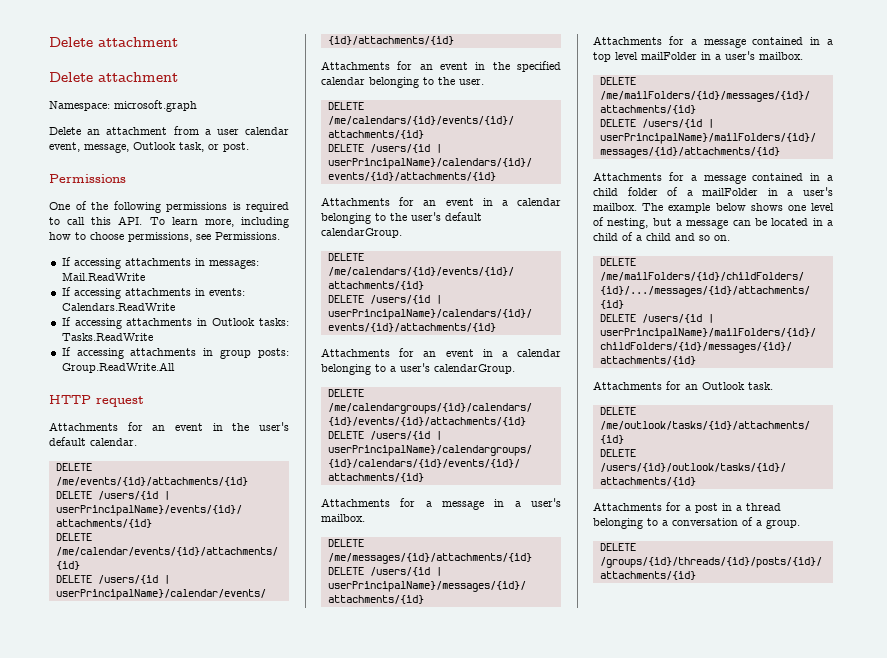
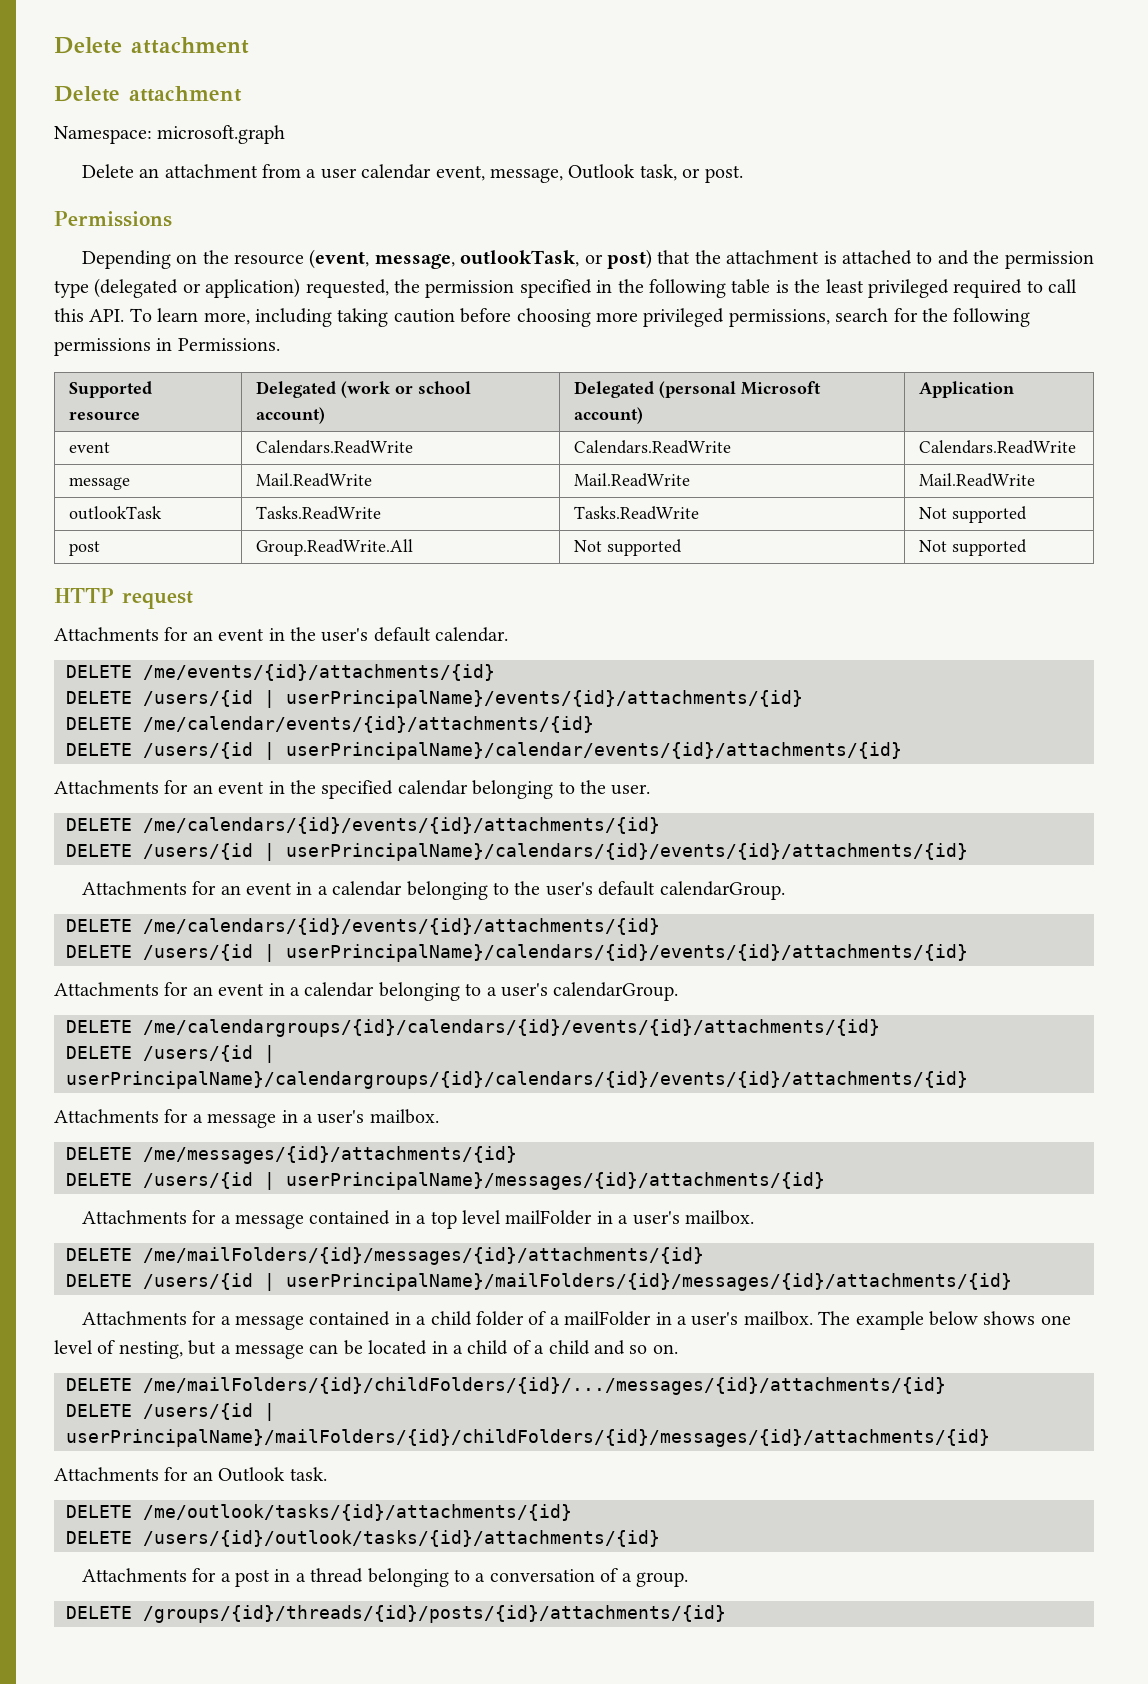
[49,201,241,213] One of the following permissions is -> [81,249,1094,269] [54,278,949,298] Depending on the resource (event, message, outlookTask, or post) that the attachment is attached to and the permission type (delegated or application) requested, the permission specified in the following table is the least privileged
[49,232,280,242] [61,257,259,269] [61,272,145,281] [61,287,245,299] [61,303,175,311] [61,317,289,329] [61,333,153,341] [61,347,289,359] [61,362,175,373] how to choose permissions, see Permissions. // If accessing attachments in messages: Mail.ReadWrite // If accessing attachments in events: Calendars.ReadWrite // If accessing attachments in Outlook tasks: Tasks.ReadWrite // If accessing attachments in group posts: Group.ReadWrite.All -> [337,308,1031,327] [54,338,280,356] [69,381,153,398] [69,412,141,420] [256,381,472,398] [256,407,326,424] [574,381,822,398] [574,407,644,424] [919,381,1015,398] [69,442,111,453] [256,440,414,454] [574,440,732,454] [919,440,1077,454] [69,477,131,490] [256,473,373,487] [574,473,691,487] [919,473,1036,487] [69,506,163,520] [256,506,382,520] [574,506,700,520] [919,506,1028,523] [69,541,101,556] [256,539,414,556] [574,539,683,556] [919,539,1028,556] taking caution before choosing more privileged permissions, search for the following permissions in Permissions. // Supported resource | Delegated (work or school account) | Delegated (personal Microsoft account) | Application // event | Calendars.ReadWrite | Calendars.ReadWrite | Calendars.ReadWrite // message | Mail.ReadWrite | Mail.ReadWrite | Mail.ReadWrite // outlookTask | Tasks.ReadWrite | Tasks.ReadWrite | Not supported // post | Group.ReadWrite.All | Not supported | Not supported

